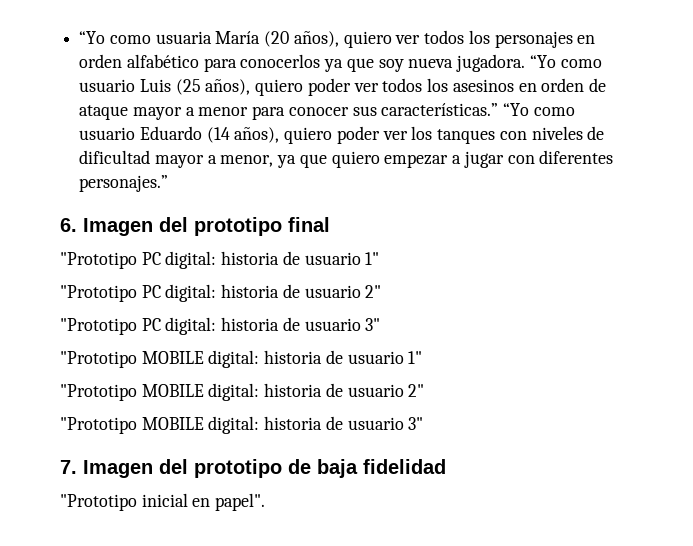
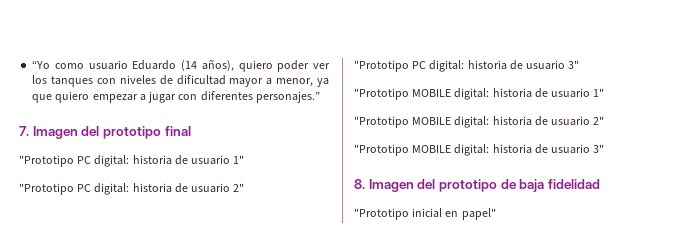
[79,30,596,48] [79,54,602,72] [79,78,606,96] [79,103,575,120] “Yo como usuaria María (20 años), quiero ver todos los personajes en orden alfabético para conocerlos ya que soy nueva jugadora. “Yo como usuario Luis (25 años), quiero poder ver todos los asesinos en orden de ataque mayor a menor para conocer sus características.” “Yo como -> [32,60,84,69] “Yo como
[60,218,77,232] 6. -> [19,126,29,136] 7.
[60,460,77,474] 7. -> [354,179,365,189] 8.
[215,493,266,511] papel". -> [461,208,496,220] papel"

